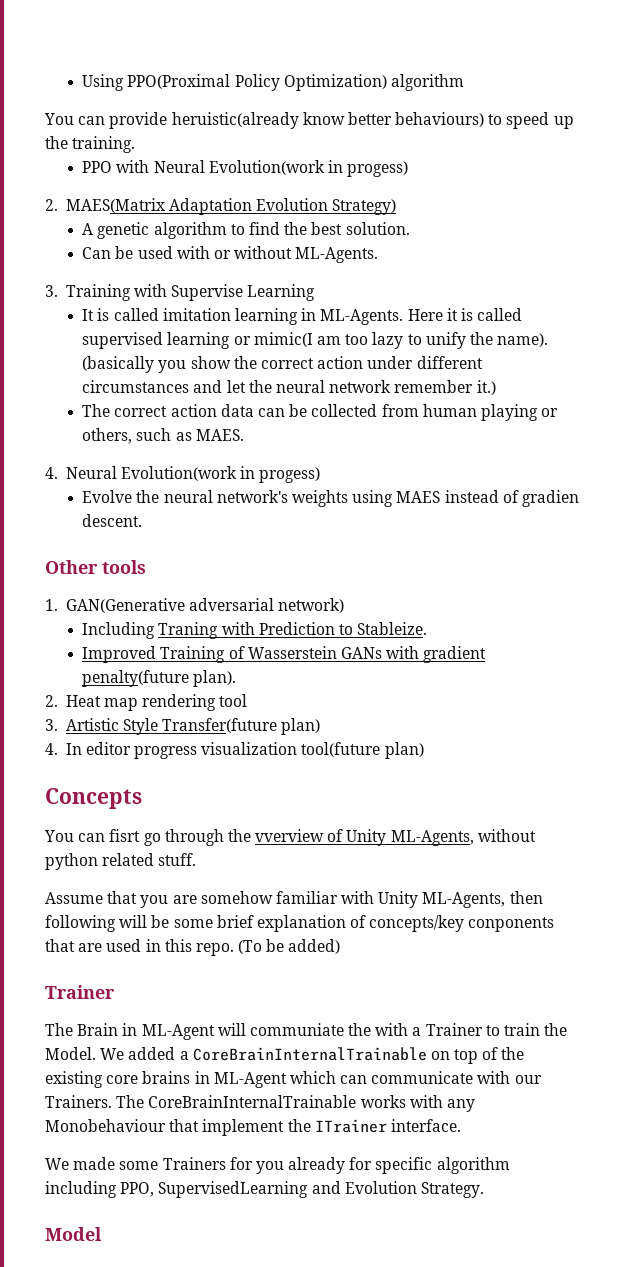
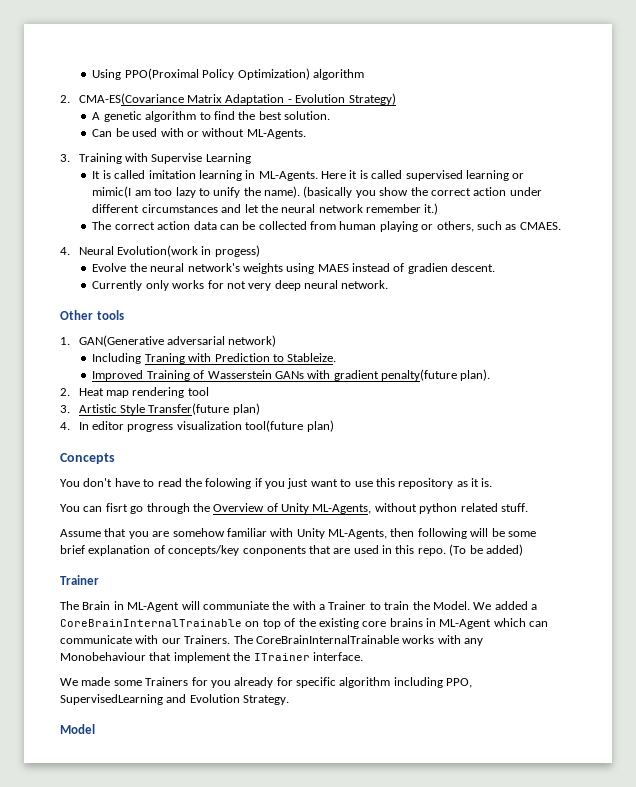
[44,112,574,129] [45,136,136,153] [82,160,409,177] [45,198,252,215] You can provide heruistic(already know better behaviours) to speed up the training. // PPO with Neural Evolution(work in progess) // 2. MAES(Matrix Adaptation -> [60,93,292,105] 2. CMA-ES(Covariance Matrix Adaptation -
[195,429,244,441] MAES. -> [519,222,561,230] CMAES.
(143, 520) none -> [92,280,389,291] // Currently only works for not very deep neural network.
(142, 798) none -> [60,478,493,489] // You don't have to read the folowing if you just want to use this repository as it is.
[255,829,325,842] vverview -> [213,503,265,512] Overview

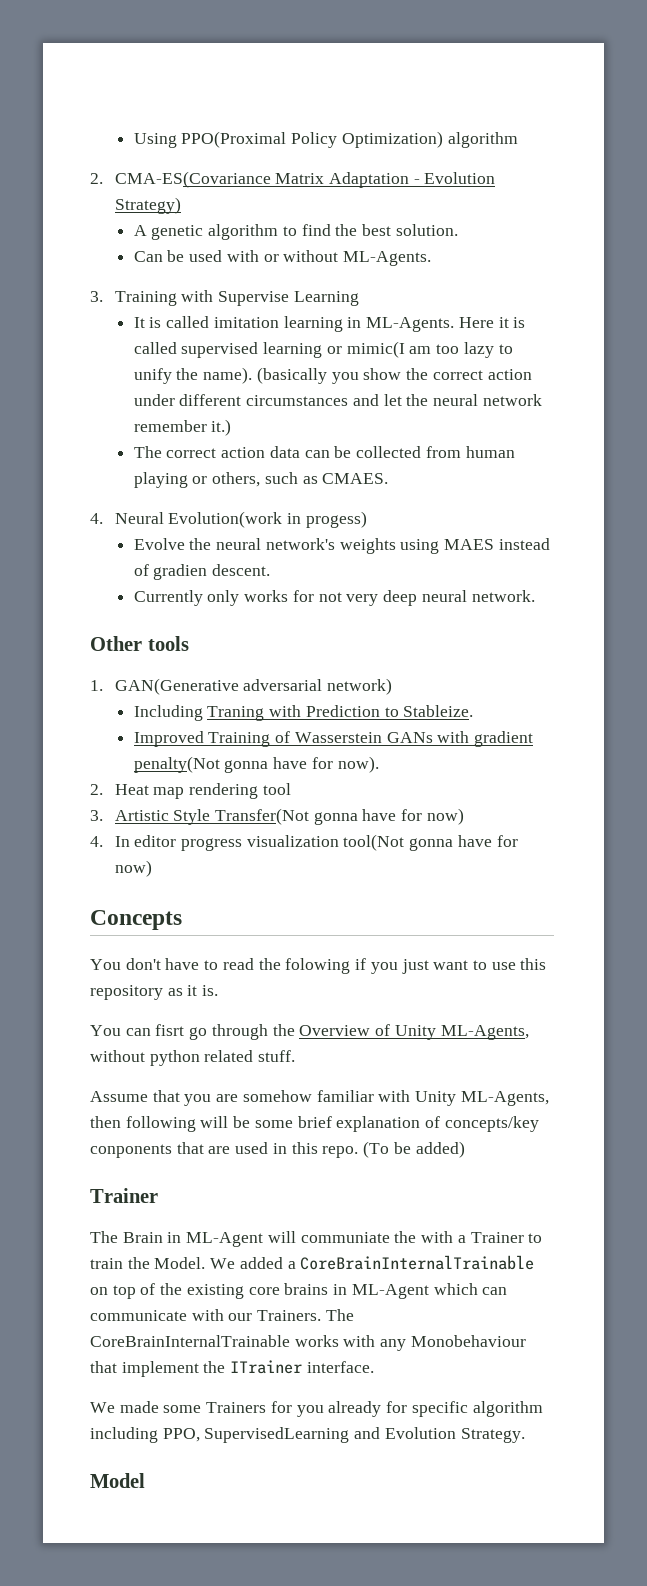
[381,369,491,381] penalty(future plan). -> [133,756,379,773] penalty(Not gonna have for now).
[148,403,260,415] Transfer(future plan) -> [214,808,464,825] Transfer(Not gonna have for now)
[245,420,334,432] tool(future plan) -> [343,834,518,851] [114,860,152,877] tool(Not gonna have for now)

